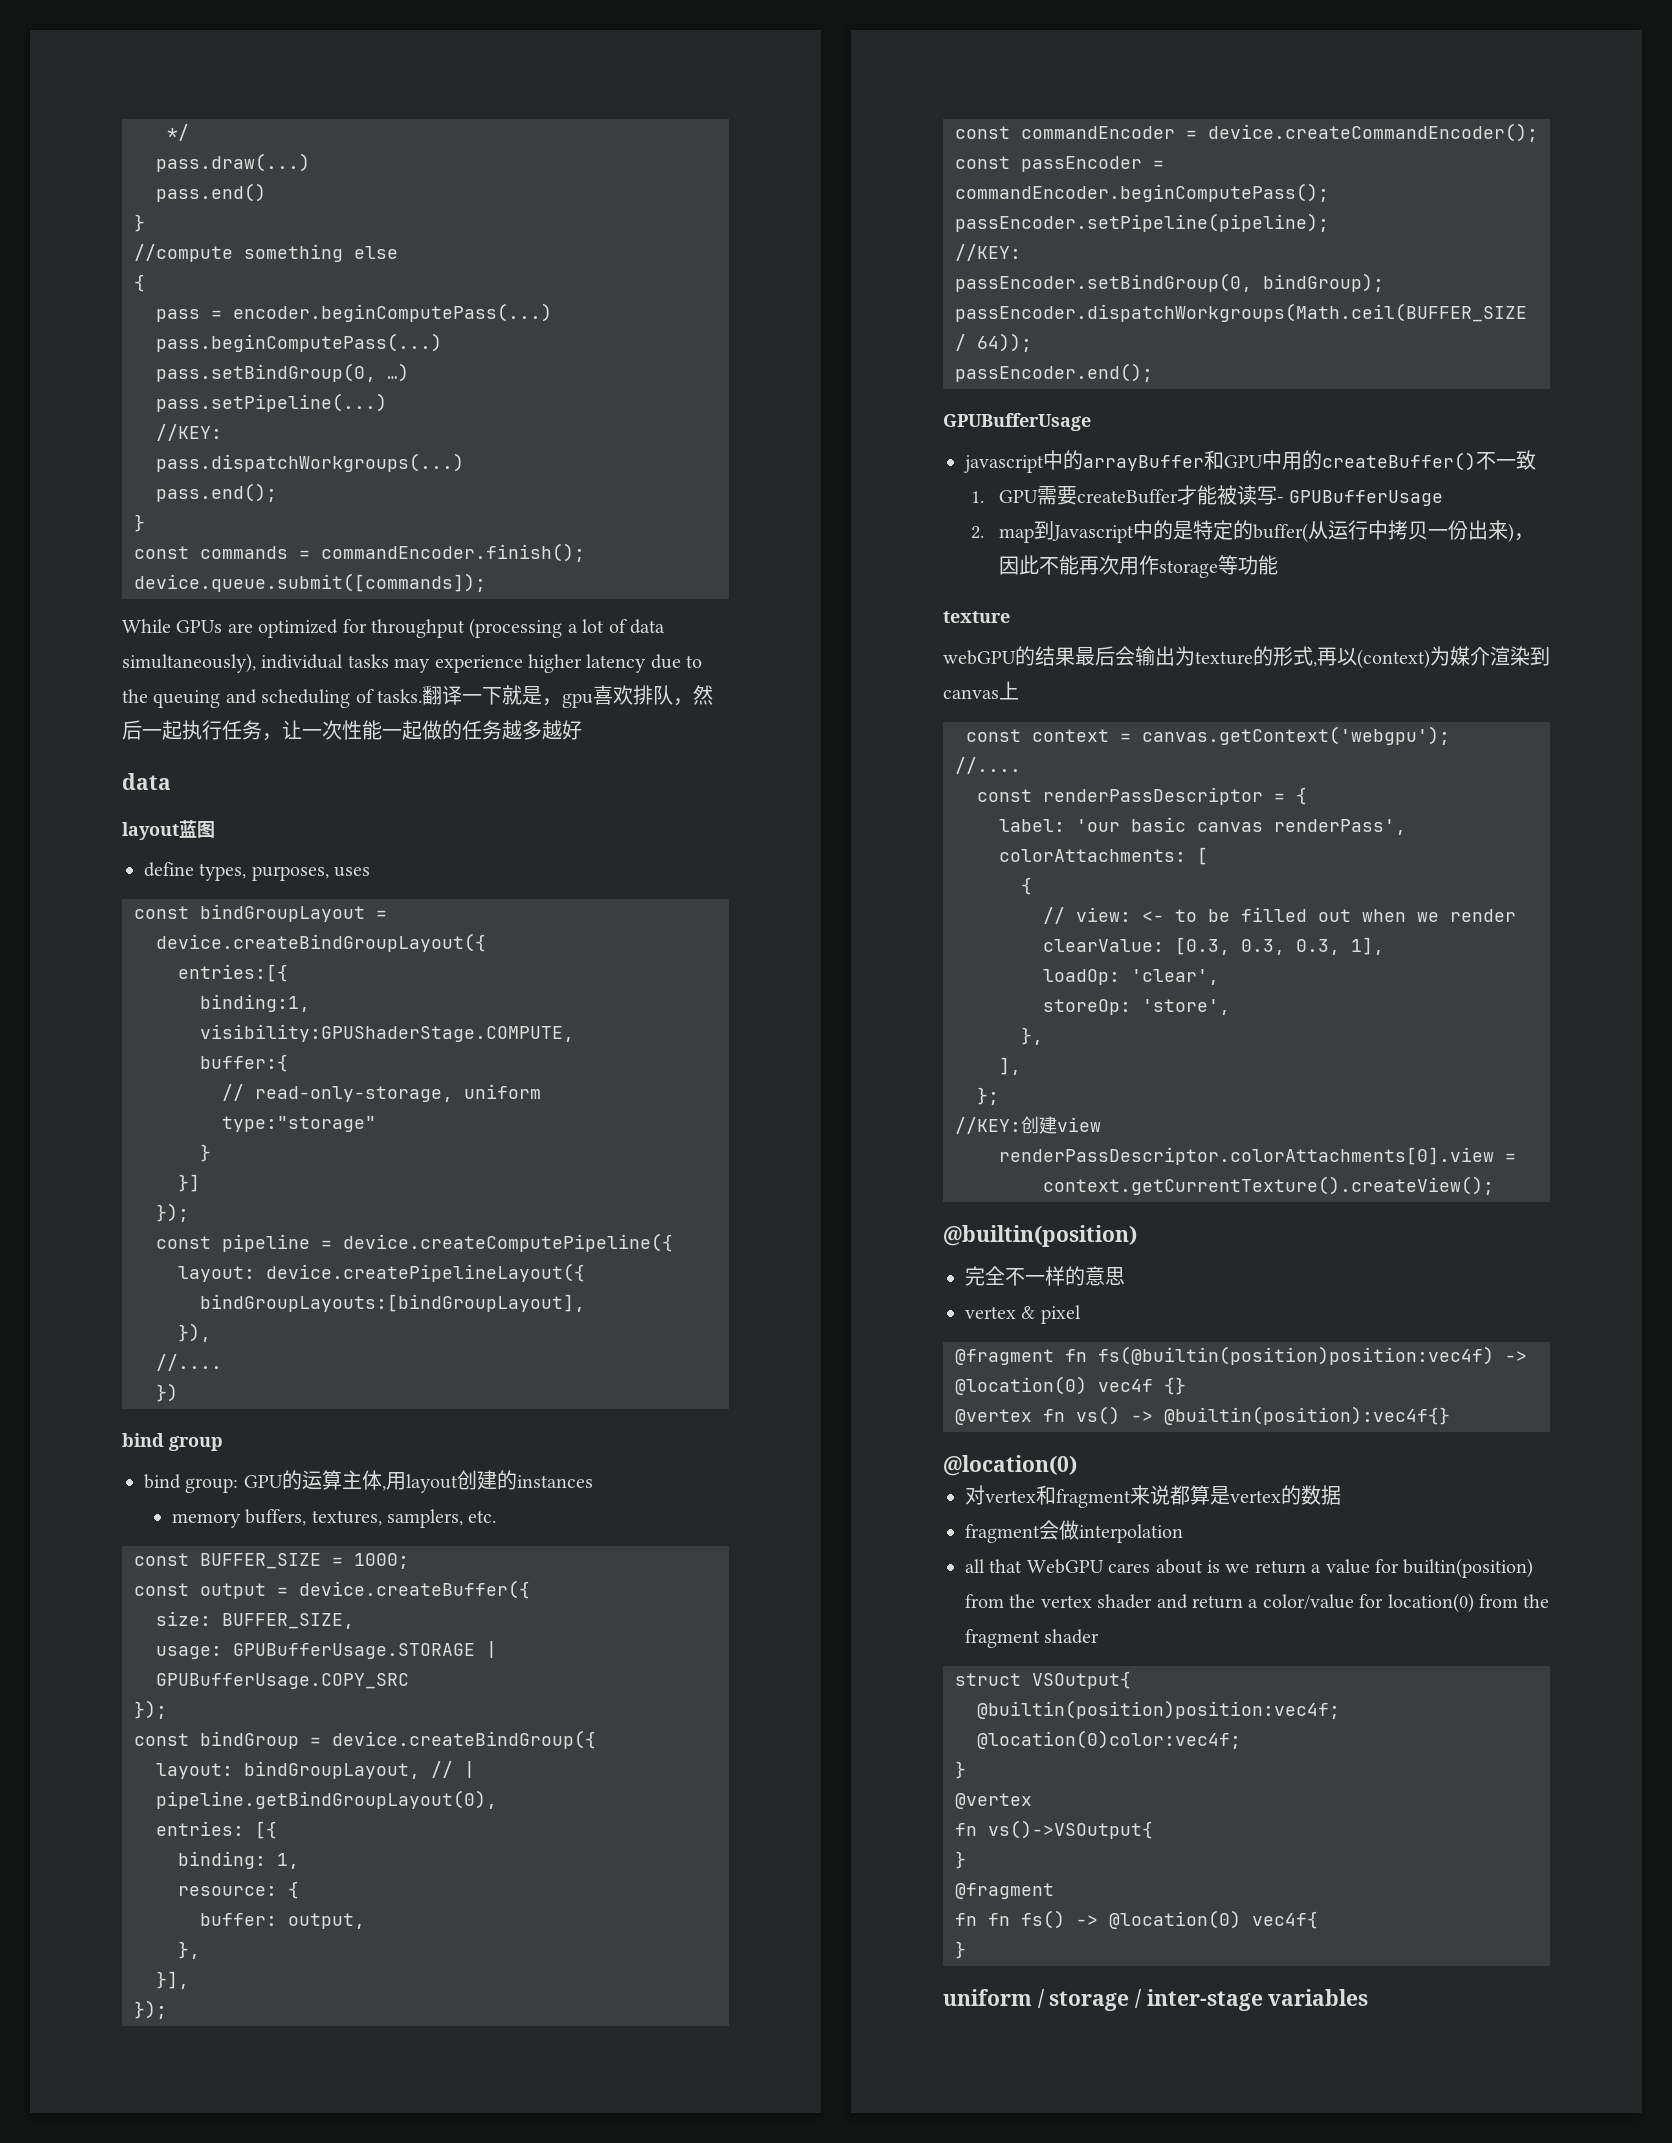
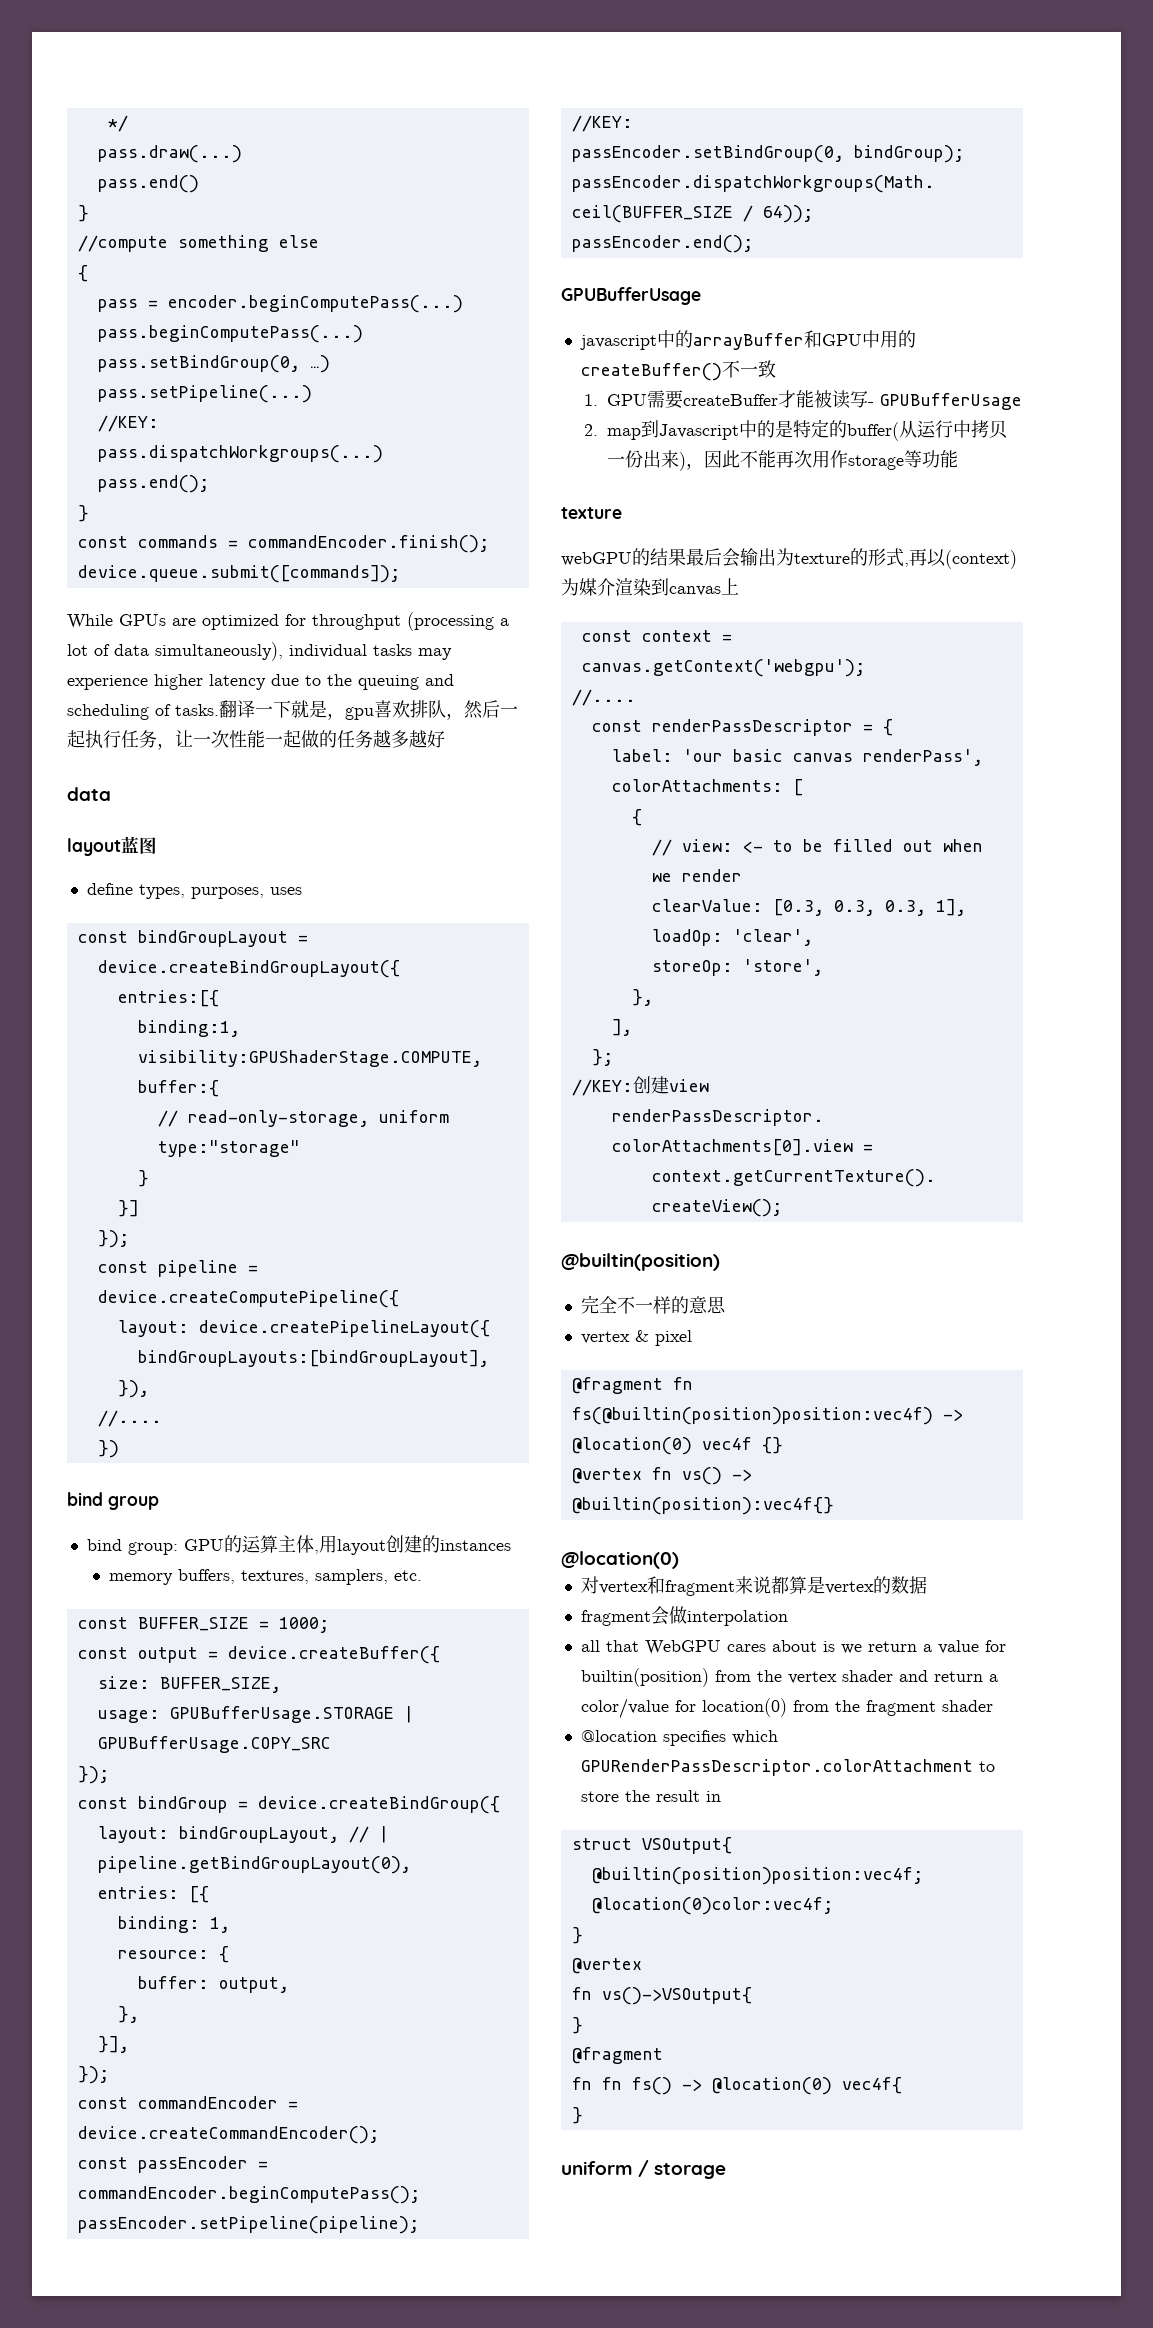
(1100, 1636) none -> [580,1730,778,1746] [580,1759,995,1776] [580,1790,721,1802] // @location specifies which GPURenderPassDescriptor.colorAttachment to store the result in
[1135,1989,1369,2011] / inter-stage variables -> (727, 2171) none

